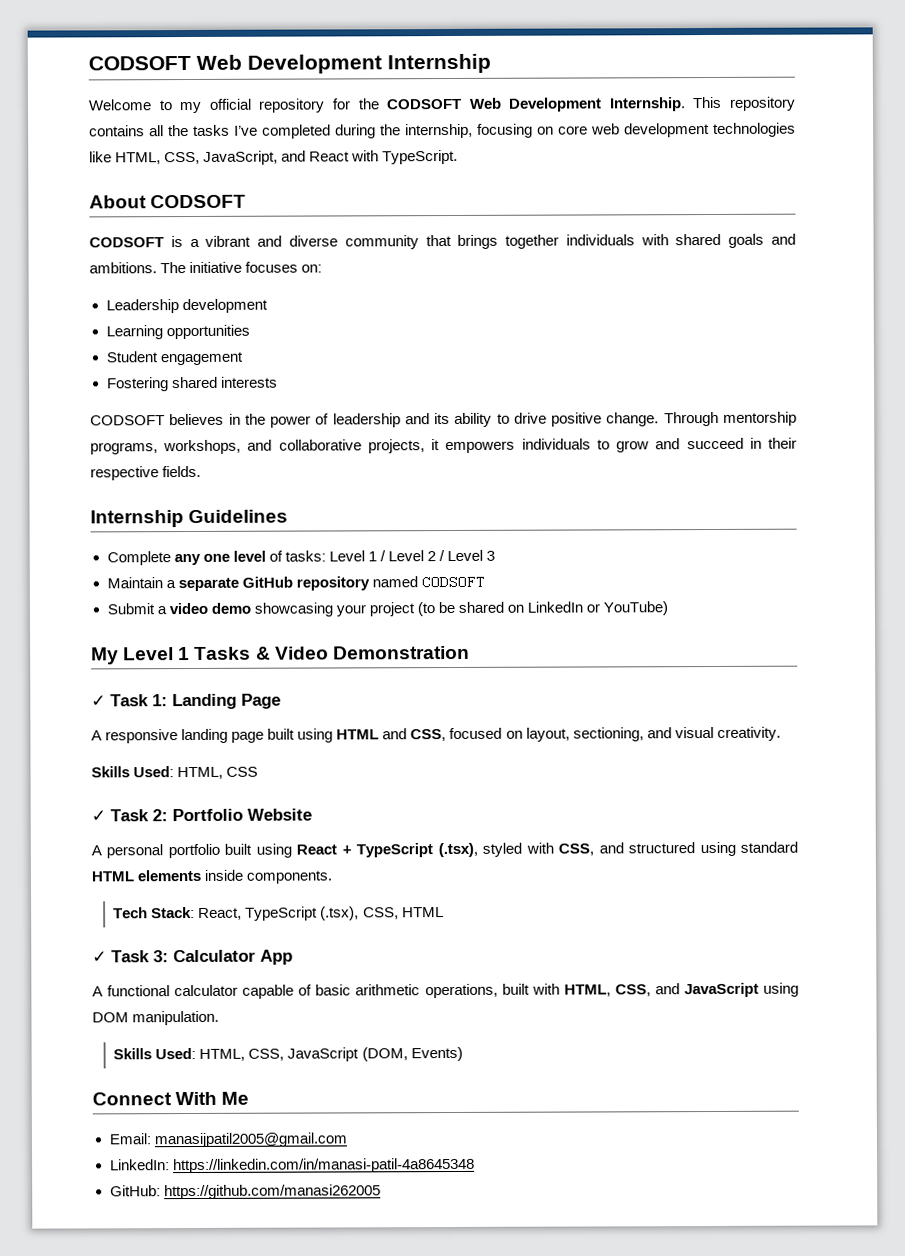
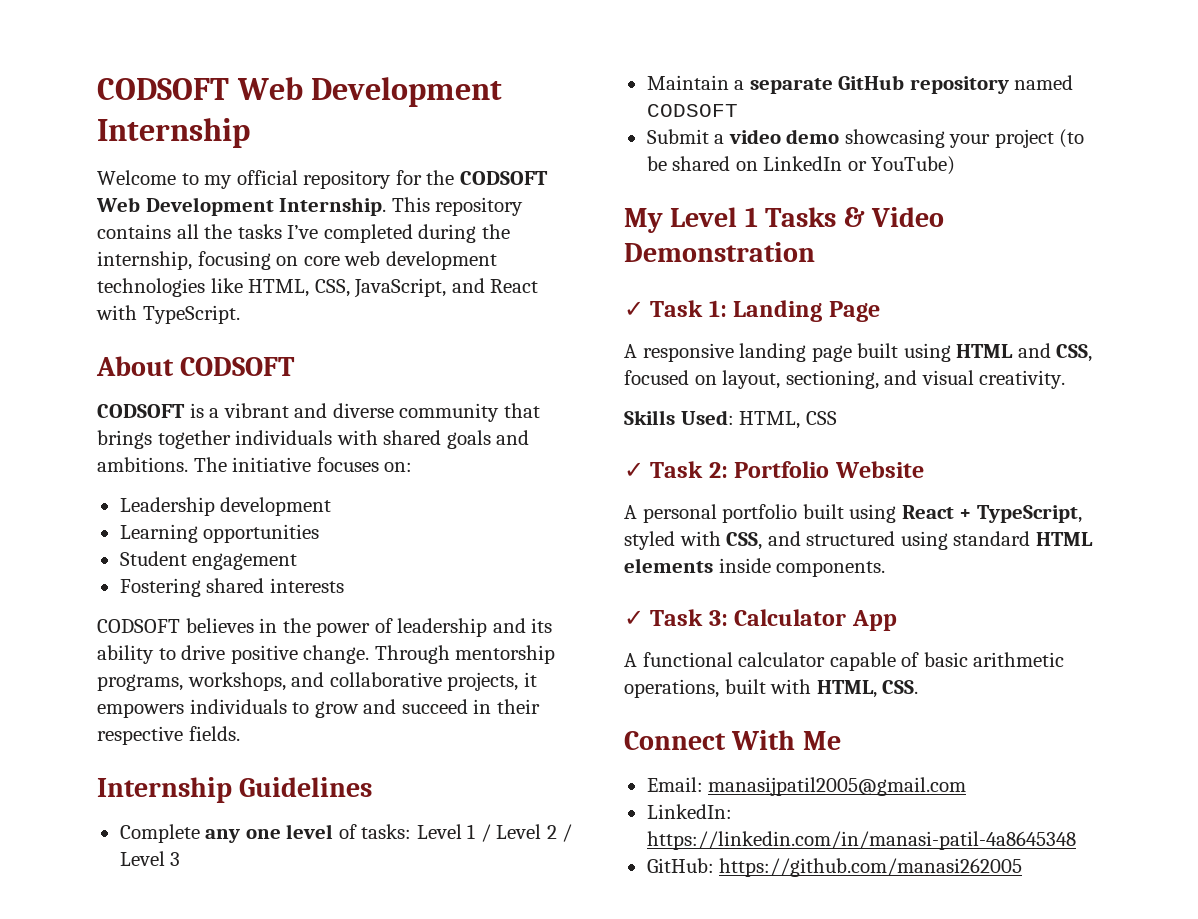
[356,842,478,858] TypeScript (.tsx), -> [976,505,1082,523] TypeScript,
[113,906,444,921] // Tech Stack: React, TypeScript (.tsx), CSS, HTML -> (886, 569) none
[614,982,799,998] [92,1010,220,1026] [113,1046,463,1062] CSS, and JavaScript using DOM manipulation. // Skills Used: HTML, CSS, JavaScript (DOM, Events) -> [882,680,919,694] CSS.

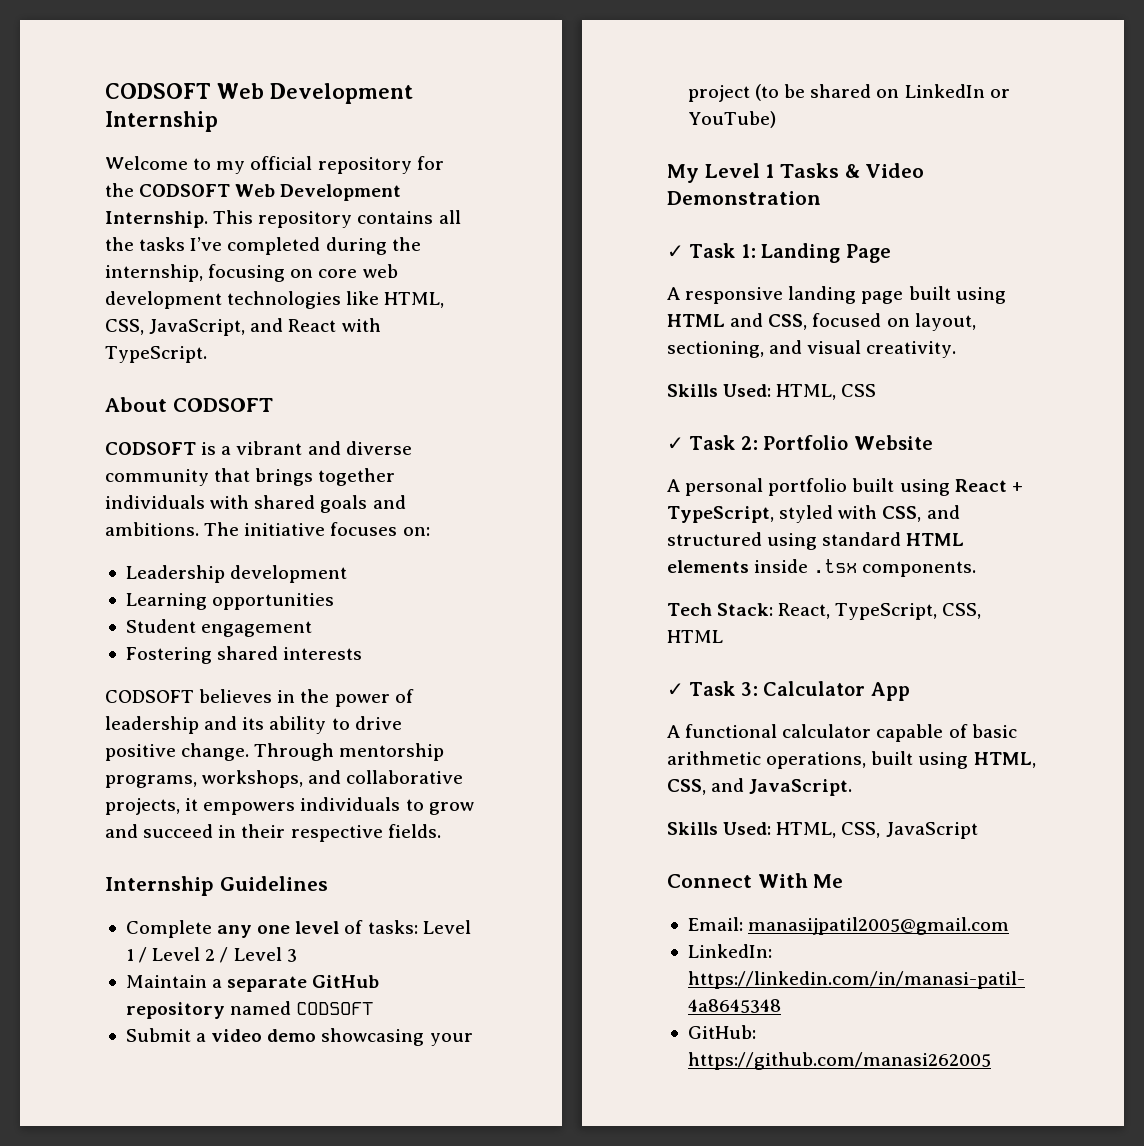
(771, 565) none -> [813,559,858,573] .tsx
(886, 569) none -> [667,603,982,620] [667,630,723,643] // Tech Stack: React, TypeScript, CSS, HTML
[770,679,919,698] with HTML, CSS. -> [918,752,1036,769] [667,778,853,796] [667,822,978,839] using HTML, CSS, and JavaScript. // Skills Used: HTML, CSS, JavaScript

